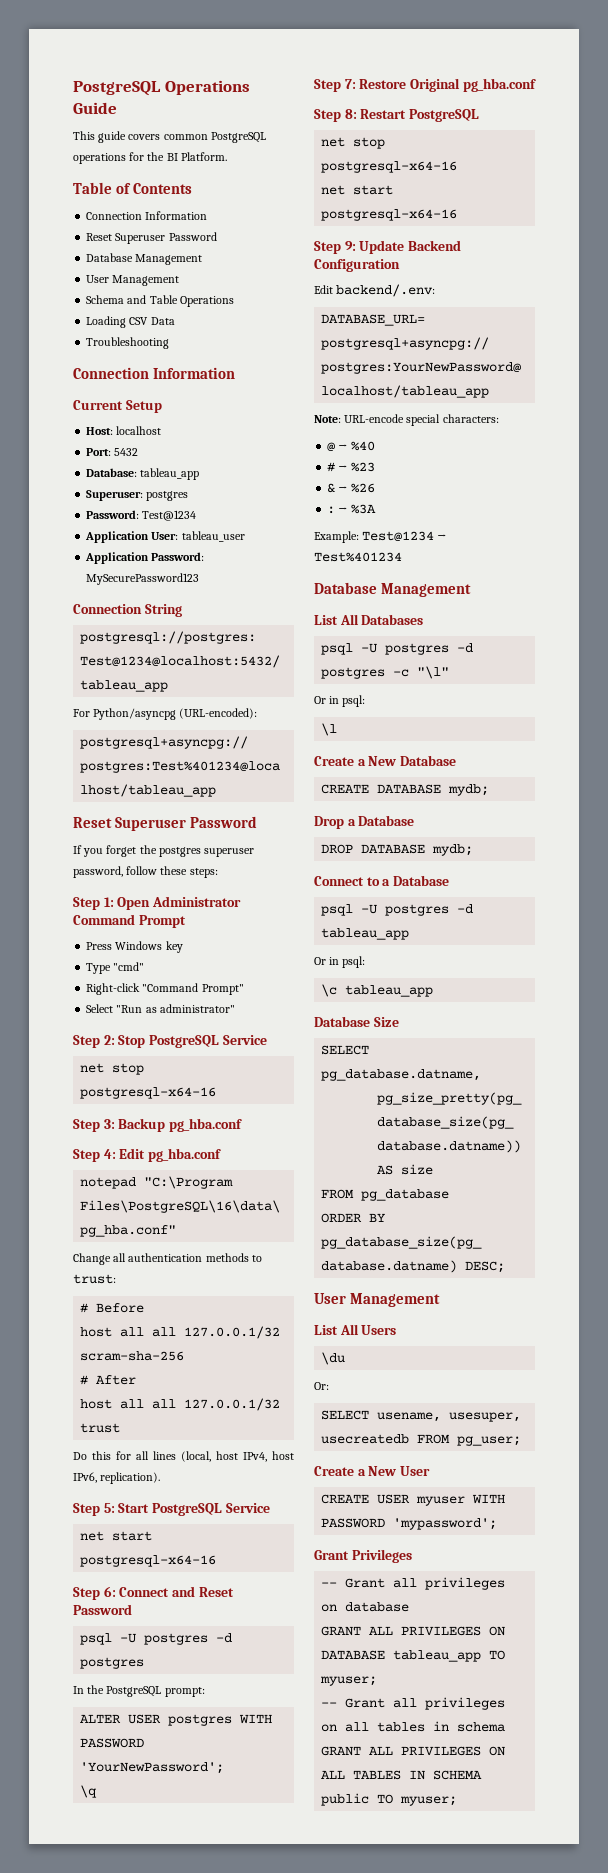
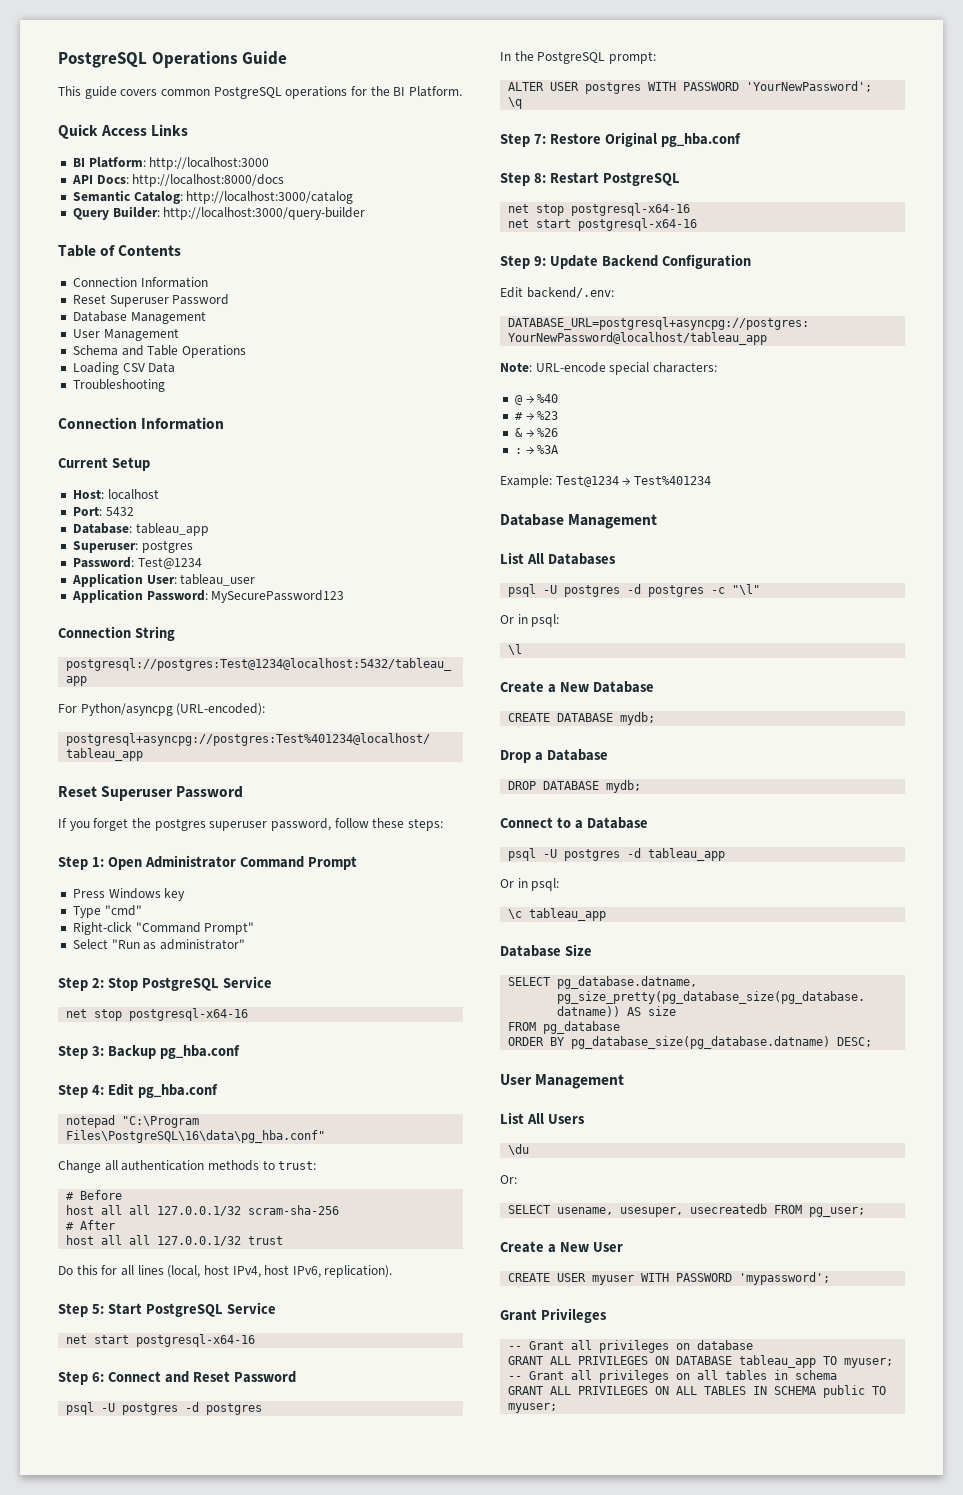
(227, 156) none -> [58,124,189,139] [72,157,270,170] [71,174,285,187] [72,190,354,204] [72,206,366,220] // Quick Access Links // BI Platform: http://localhost:3000 // API Docs: http://localhost:8000/docs // Semantic Catalog: http://localhost:3000/catalog // Query Builder: http://localhost:3000/query-builder

